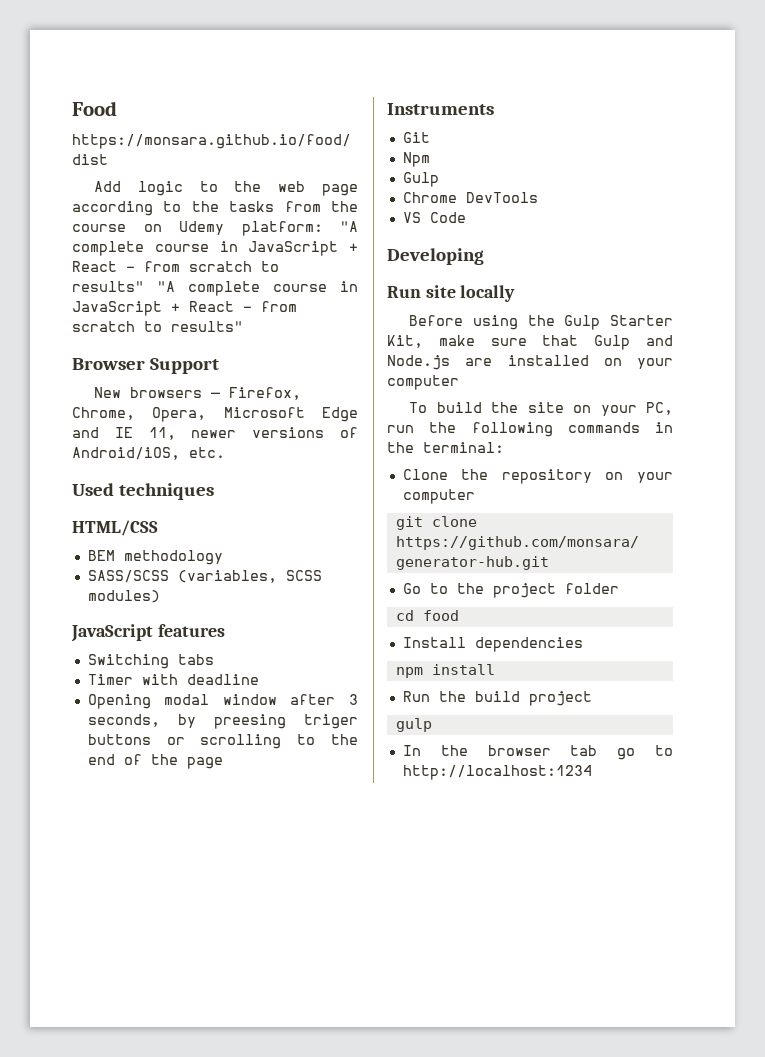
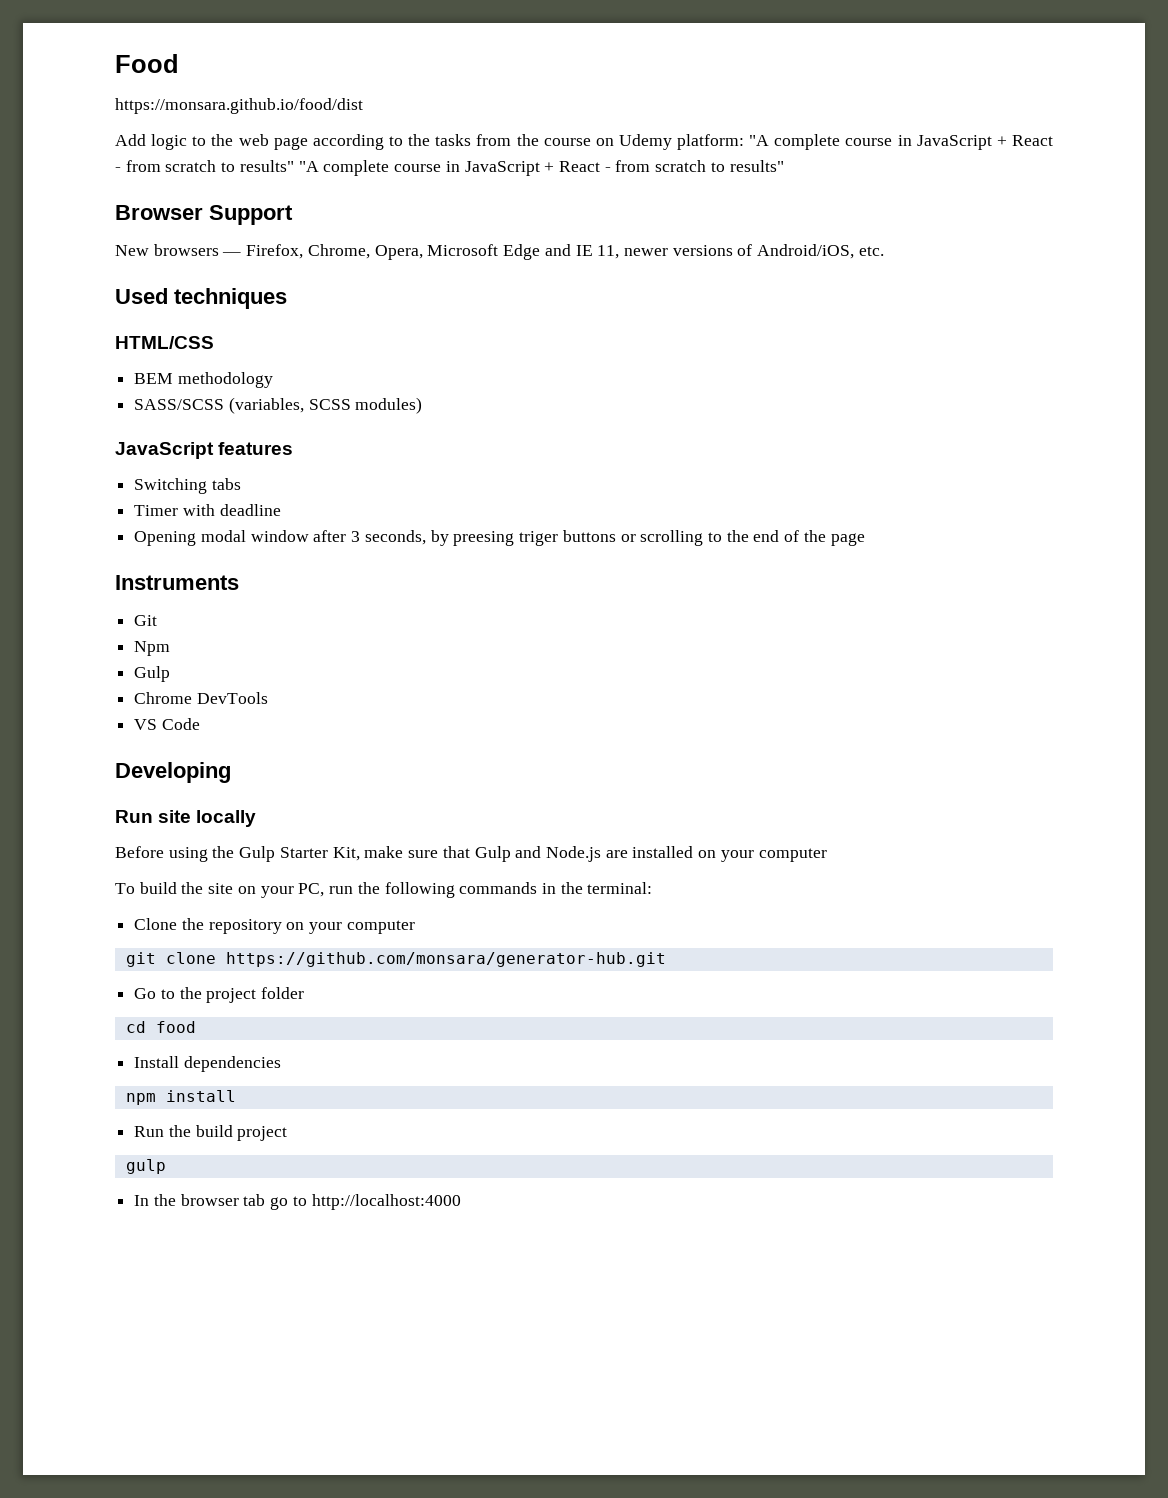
[402,765,592,780] http://localhost:1234 -> [311,1194,461,1210] http://localhost:4000

